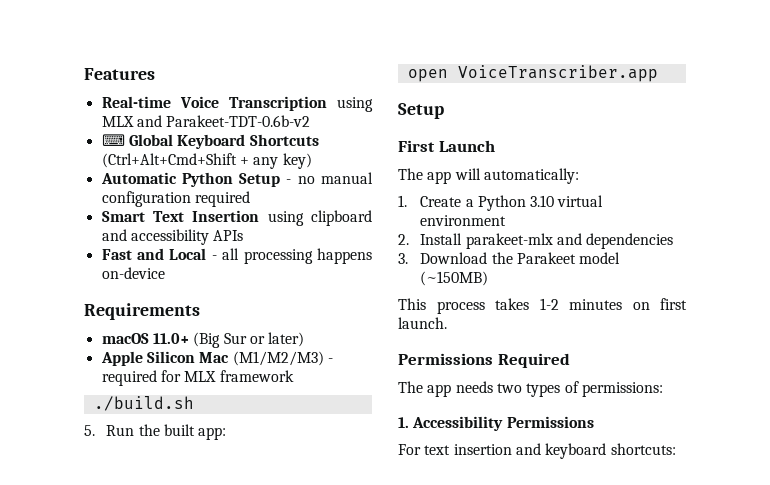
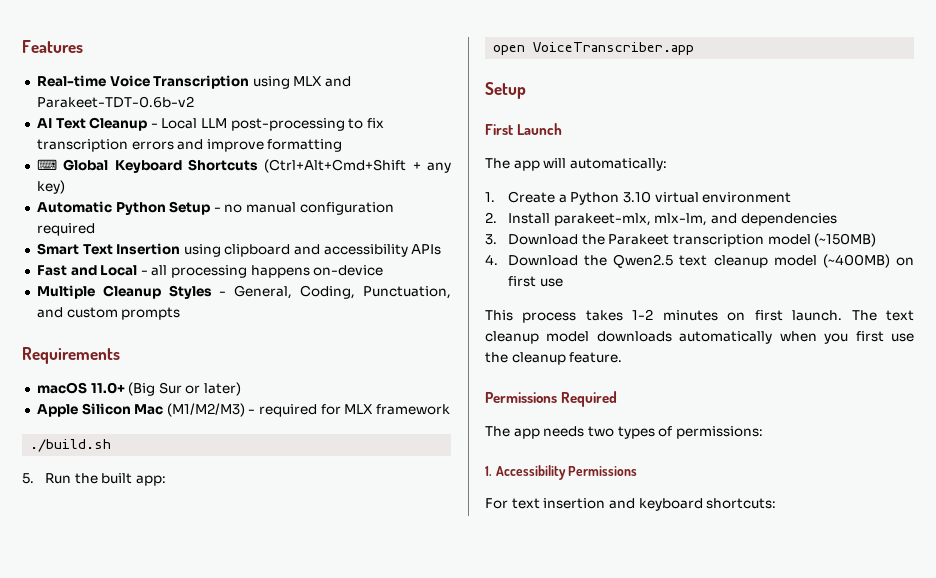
(311, 121) none -> [36,117,385,131] [36,139,343,152] // AI Text Cleanup - Local LLM post-processing to fix transcription errors and improve formatting
(165, 273) none -> [36,285,451,299] [36,307,181,320] // Multiple Cleanup Styles - General, Coding, Punctuation, and custom prompts
[465,233,553,249] parakeet-mlx -> [553,213,708,226] parakeet-mlx, mlx-lm,
(576, 258) none -> [673,234,765,247] transcription
(489, 278) none -> [485,254,914,268] [508,276,563,287] // 4. Download the Qwen2.5 text cleanup model (~400MB) on first use
(447, 323) none -> [851,310,914,321] [485,331,914,344] [485,352,623,365] The text cleanup model downloads automatically when you first use the cleanup feature.

